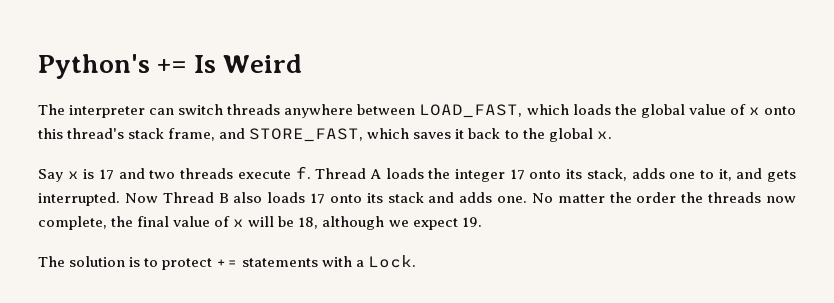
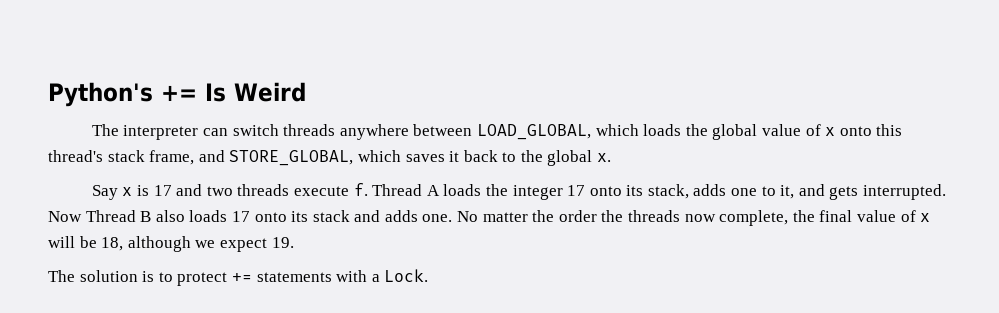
[419,104,523,118] LOAD_FAST, -> [476,124,591,140] LOAD_GLOBAL,
[249,128,364,142] STORE_FAST, -> [229,150,354,166] STORE_GLOBAL,

